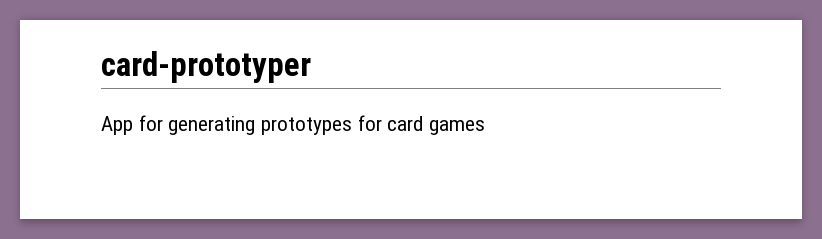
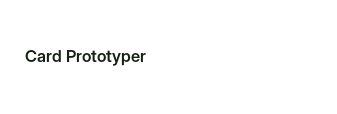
[101,51,311,83] [101,115,486,135] card-prototyper // App for generating prototypes for card games -> [25,50,147,66] Card Prototyper

